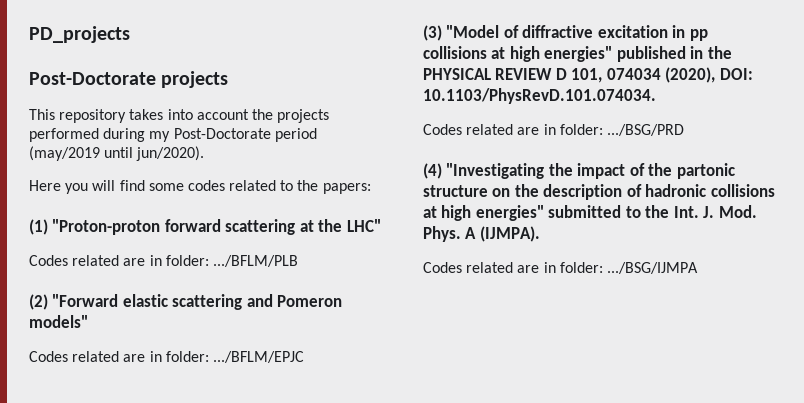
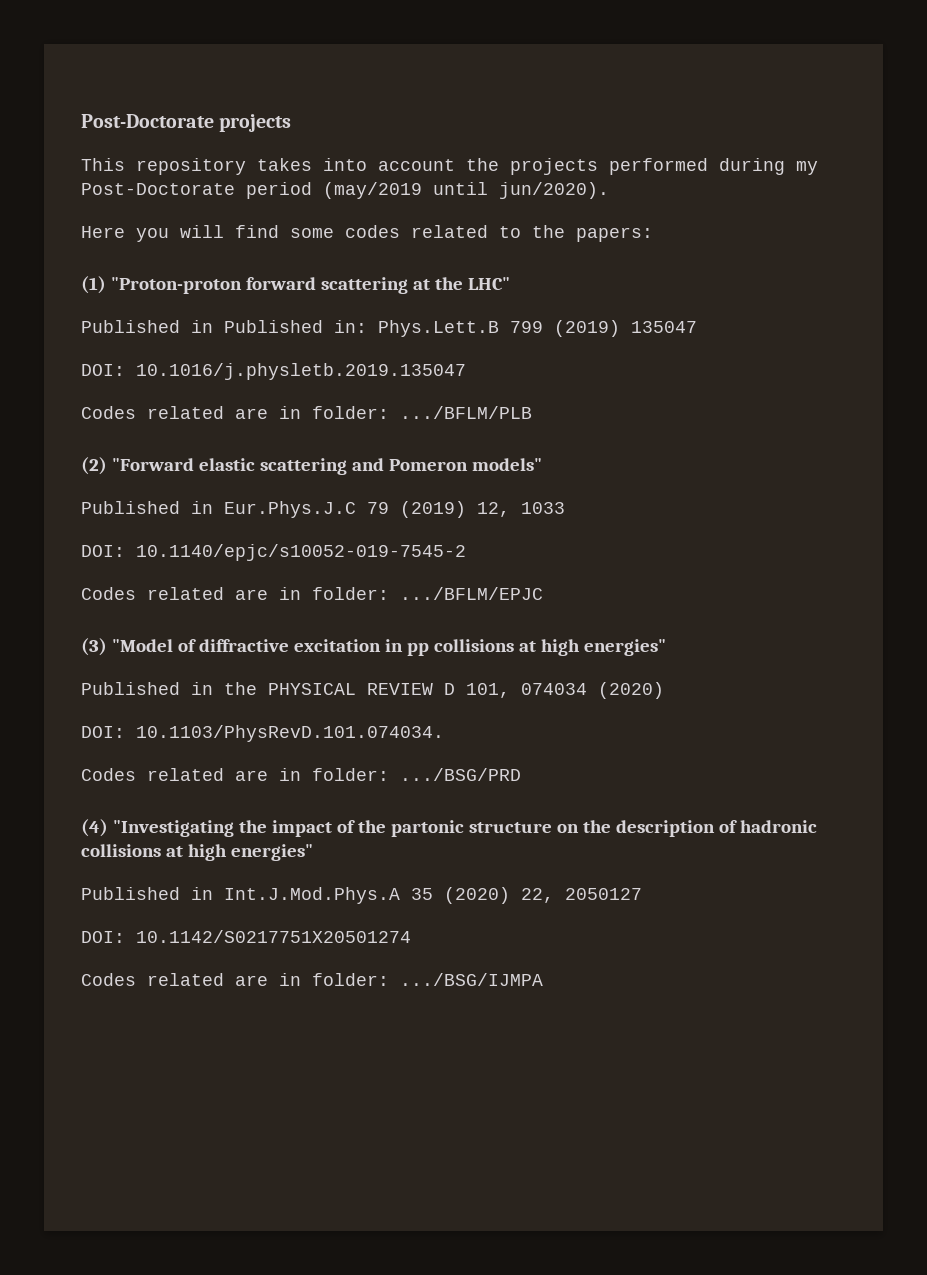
[29,26,130,43] PD_projects // -> (81, 121) none
(381, 225) none -> [81,320,697,337] [81,363,466,380] // Published in Published in: Phys.Lett.B 799 (2019) 135047 // DOI: 10.1016/j.physletb.2019.135047
(88, 321) none -> [81,501,565,518] [81,544,466,561] // Published in Eur.Phys.J.C 79 (2019) 12, 1033 // DOI: 10.1140/epjc/s10052-019-7545-2
[616,46,686,62] published -> [81,682,180,695] // Published
[665,67,716,83] (2020), -> [598,682,664,699] (2020) //
[548,205,757,218] [423,226,540,242] submitted to the Int. J. Mod. Phys. A (IJMPA). -> [81,887,642,904] [81,930,411,943] // Published in Int.J.Mod.Phys.A 35 (2020) 22, 2050127 // DOI: 10.1142/S0217751X20501274

